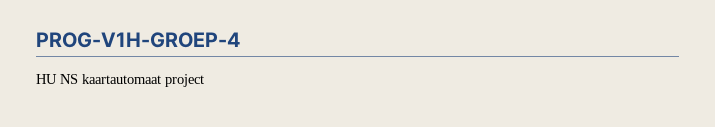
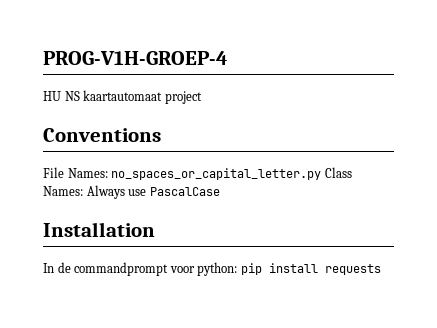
(204, 80) none -> [43,128,161,142] [43,167,352,180] [43,185,220,199] [43,222,155,237] [43,262,381,276] // Conventions // File Names: no_spaces_or_capital_letter.py Class Names: Always use PascalCase // Installation // In de commandprompt voor python: pip install requests

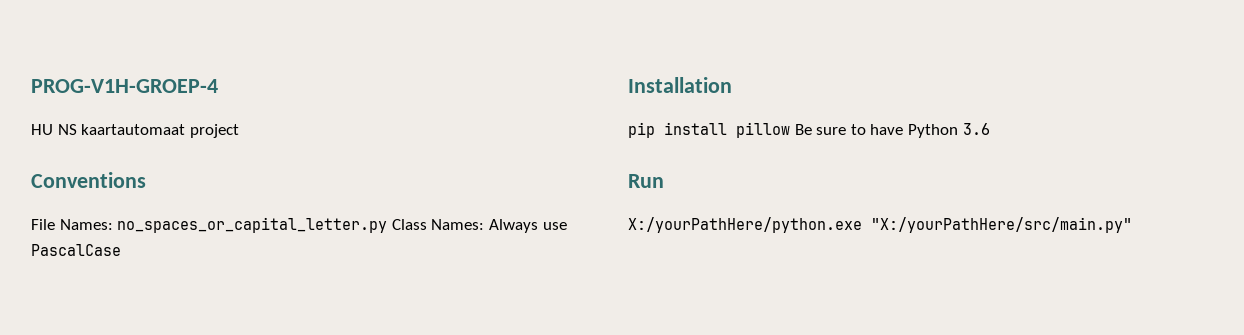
[43,262,381,276] In de commandprompt voor python: pip install requests -> [628,122,990,138] [628,174,664,188] [628,217,1132,233] pip install pillow Be sure to have Python 3.6 // Run // X:/yourPathHere/python.exe "X:/yourPathHere/src/main.py"

